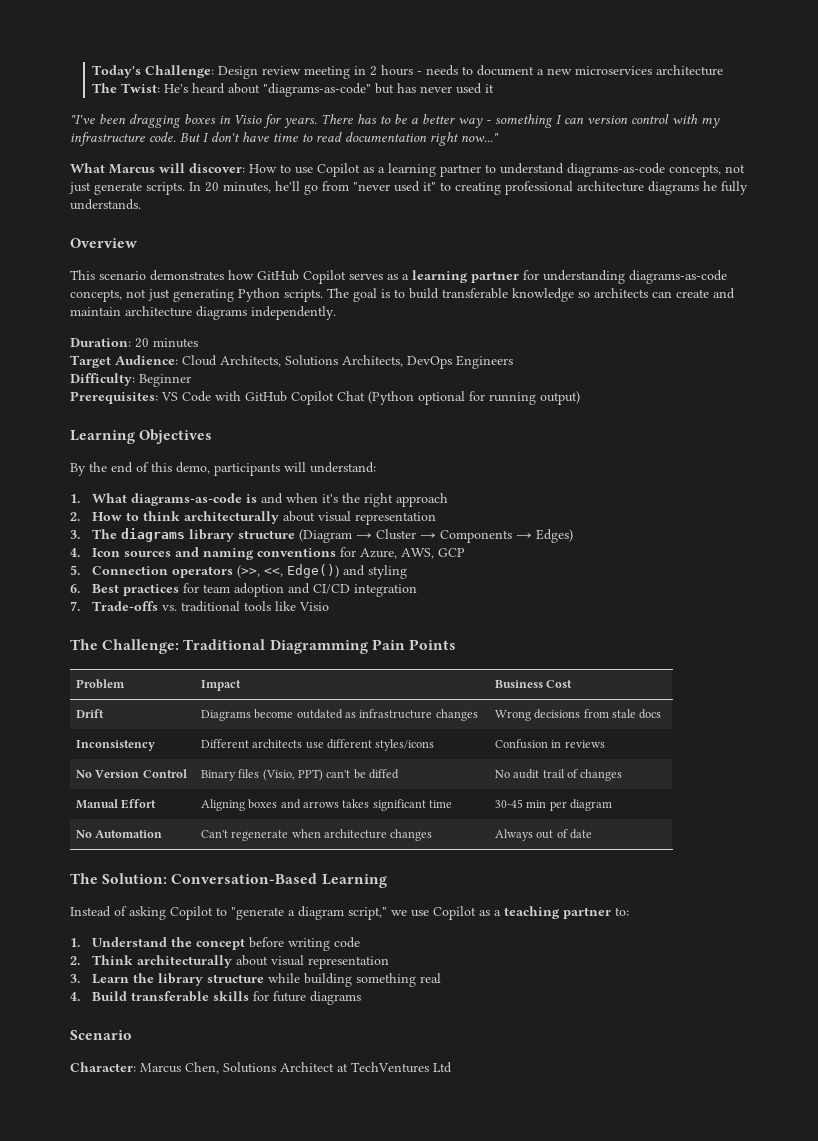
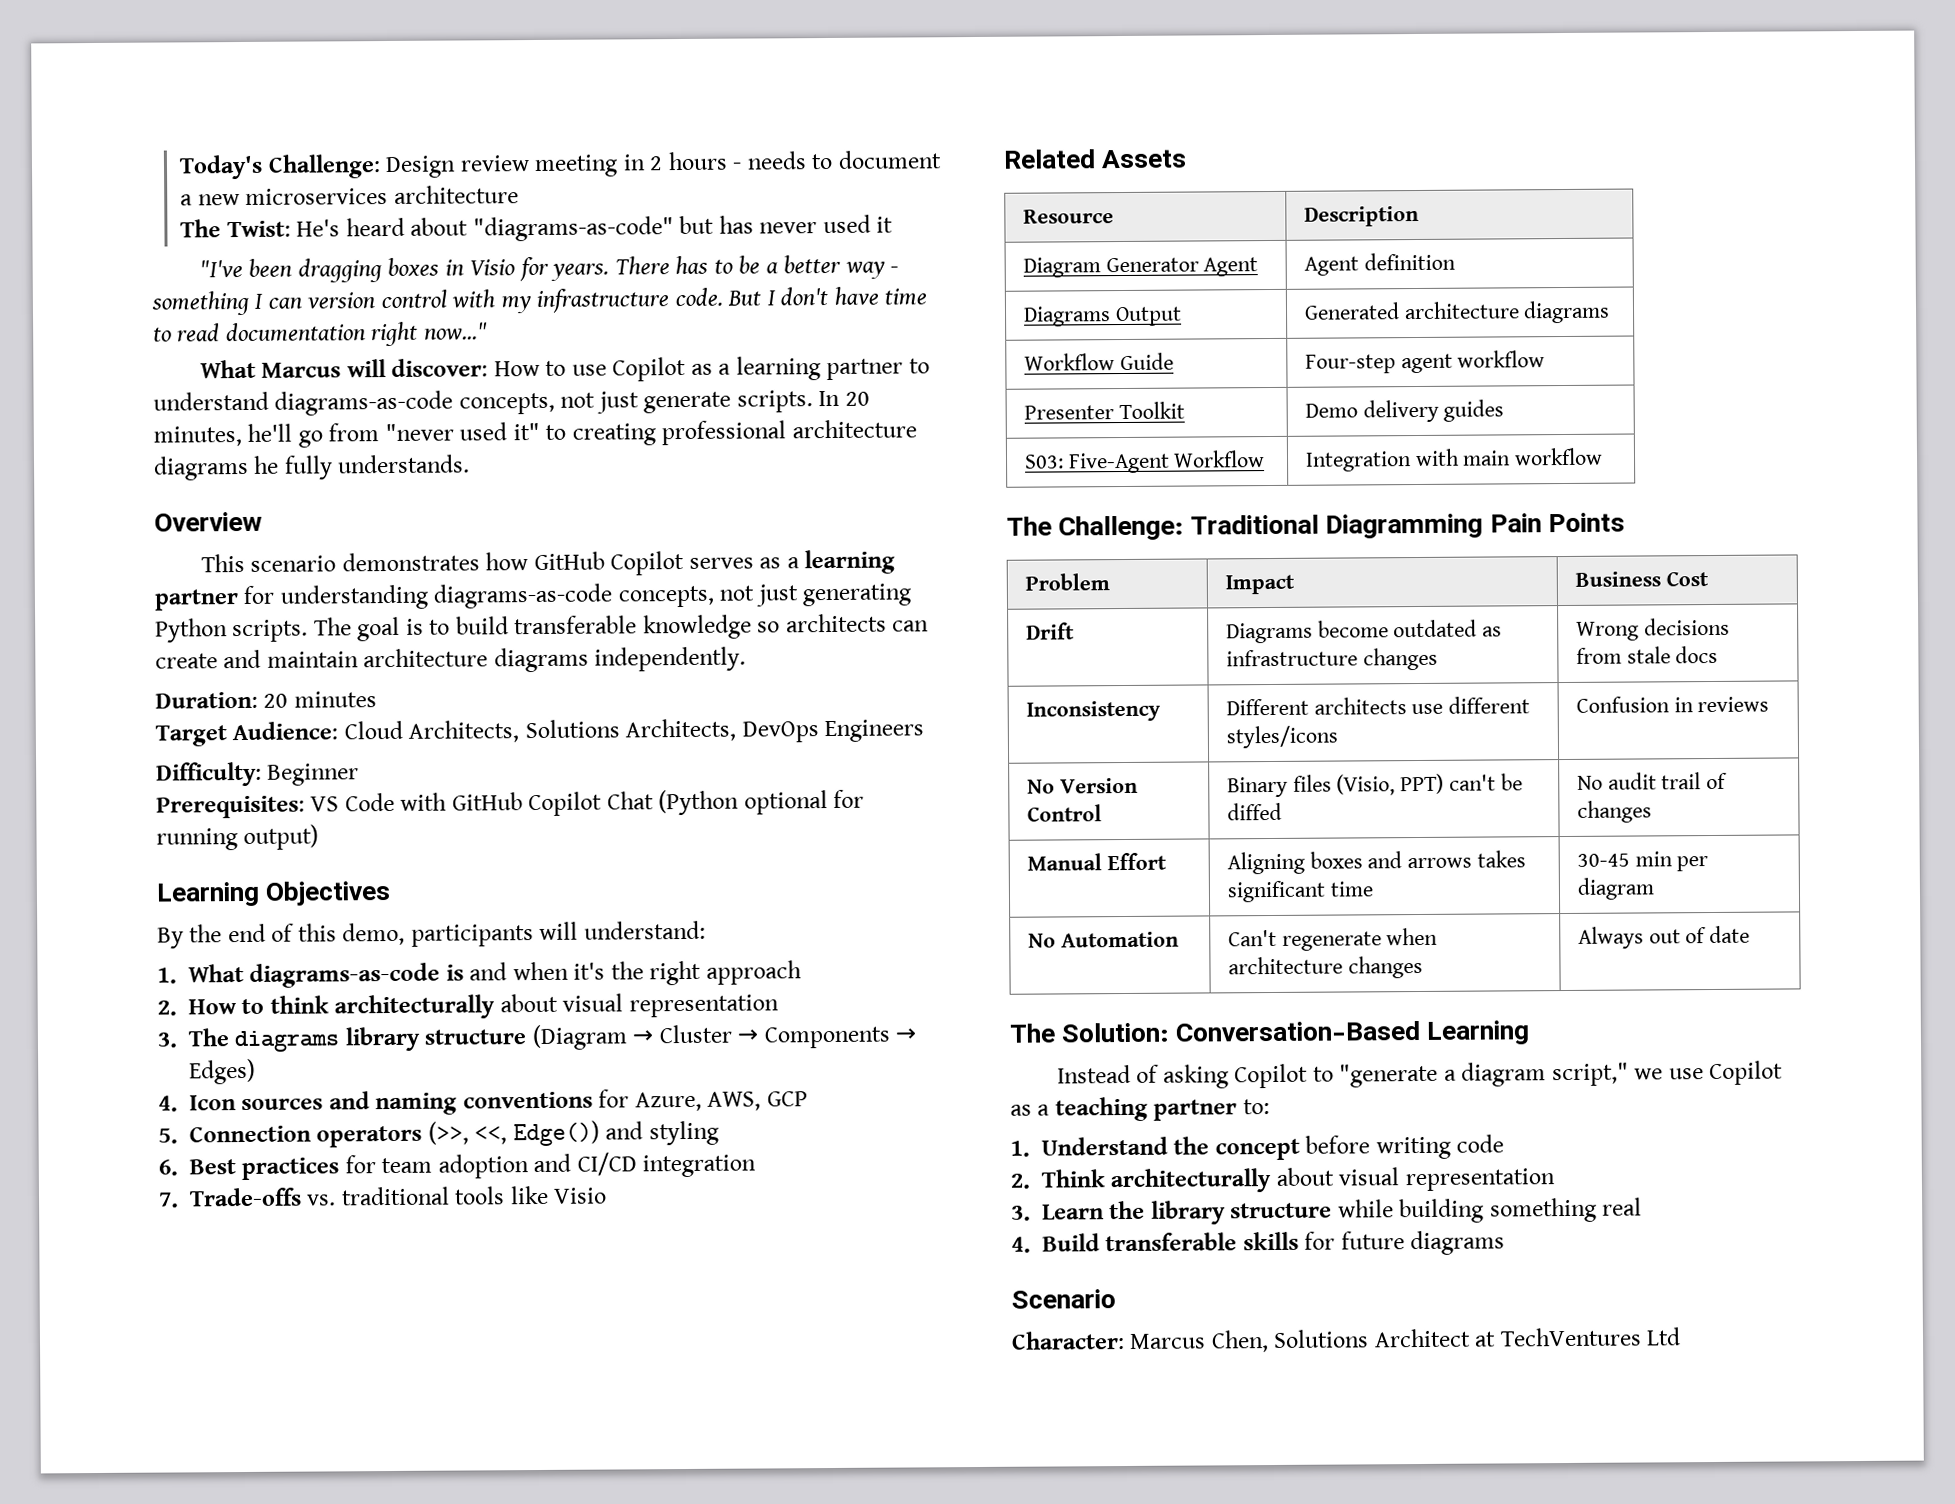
(330, 606) none -> [1003,149,1188,169] [1022,209,1114,224] [1303,205,1419,227] [1022,257,1259,278] [1303,252,1456,276] [1022,306,1182,327] [1303,300,1611,324] [1023,352,1174,371] [1304,350,1546,374] [1023,401,1185,420] [1304,399,1505,423] [1023,450,1266,474] [1304,447,1604,472] // Related Assets // Resource | Description // Diagram Generator Agent | Agent definition // Diagrams Output | Generated architecture diagrams // Workflow Guide | Four-step agent workflow // Presenter Toolkit | Demo delivery guides // S03: Five-Agent Workflow | Integration with main workflow

